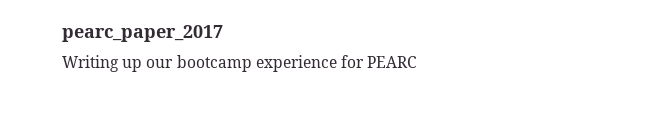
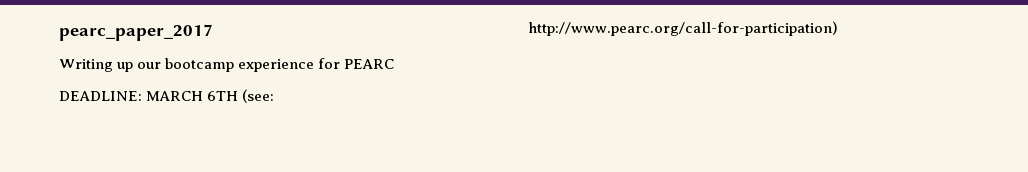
(418, 62) none -> [59,89,275,103] [528,21,838,36] // DEADLINE: MARCH 6TH (see: http://www.pearc.org/call-for-participation)

